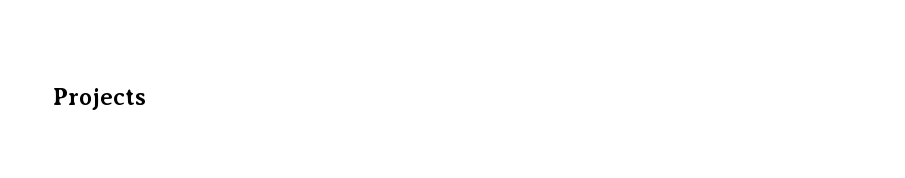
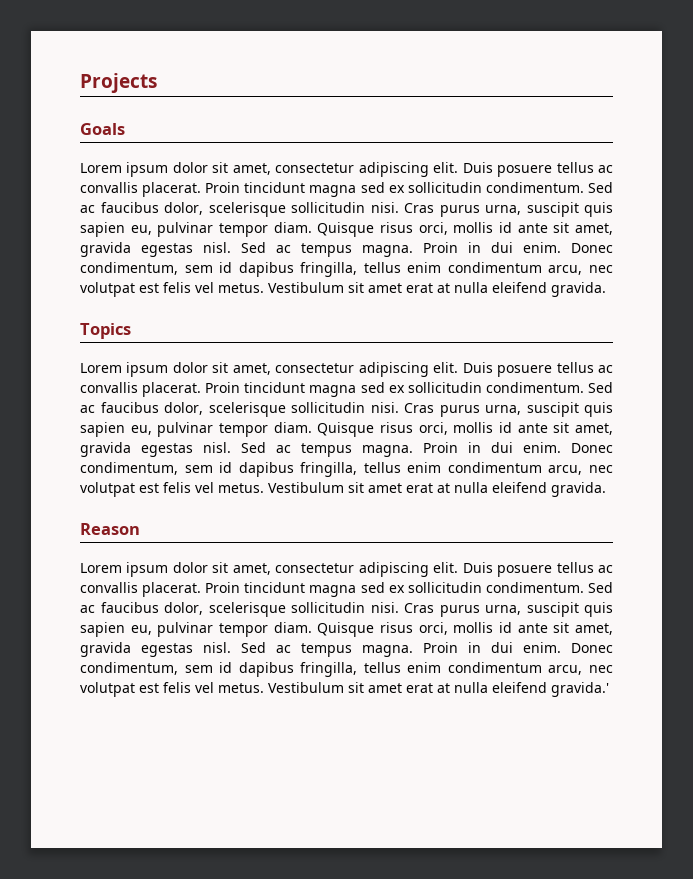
(146, 99) none -> [80,123,125,135] [80,162,613,177] [80,182,613,197] [80,202,613,217] [80,222,613,237] [80,242,613,257] [80,262,613,277] [80,282,606,297] [80,323,131,339] [80,362,613,377] [80,382,613,397] [80,402,613,417] [80,422,613,437] [80,442,613,457] [80,462,613,477] [80,482,606,497] [80,523,140,535] [80,562,613,577] [80,582,613,597] [80,602,613,617] [80,622,613,637] [80,642,613,657] [80,662,613,677] [80,682,609,697] // Goals // Lorem ipsum dolor sit amet, consectetur adipiscing elit. Duis posuere tellus ac convallis placerat. Proin tincidunt magna sed ex sollicitudin condimentum. Sed ac faucibus dolor, scelerisque sollicitudin nisi. Cras purus urna, suscipit quis sapien eu, pulvinar tempor diam. Quisque risus orci, mollis id ante sit amet, gravida egestas nisl. Sed ac tempus magna. Proin in dui enim. Donec condimentum, sem id dapibus fringilla, tellus enim condimentum arcu, nec volutpat est felis vel metus. Vestibulum sit amet erat at nulla eleifend gravida. // Topics // Lorem ipsum dolor sit amet, consectetur adipiscing elit. Duis posuere tellus ac convallis placerat. Proin tincidunt magna sed ex sollicitudin condimentum. Sed ac faucibus dolor, scelerisque sollicitudin nisi. Cras purus urna, suscipit quis sapien eu, pulvinar tempor diam. Quisque risus orci, mollis id ante sit amet, gravida egestas nisl. Sed ac tempus magna. Proin in dui enim. Donec condimentum, sem id dapibus fringilla, tellus enim condimentum arcu, nec volutpat est felis vel metus. Vestibulum sit amet erat at nulla eleifend gravida. // Reason // Lorem ipsum dolor sit amet, consectetur adipiscing elit. Duis posuere tellus ac convallis placerat. Proin tincidunt magna sed ex sollicitudin condimentum. Sed ac faucibus dolor, scelerisque sollicitudin nisi. Cras purus urna, suscipit quis sapien eu, pulvinar tempor diam. Quisque risus orci, mollis id ante sit amet, gravida egestas nisl. Sed ac tempus magna. Proin in dui enim. Donec condimentum, sem id dapibus fringilla, tellus enim condimentum arcu, nec volutpat est felis vel metus. Vestibulum sit amet erat at nulla eleifend gravida.'

